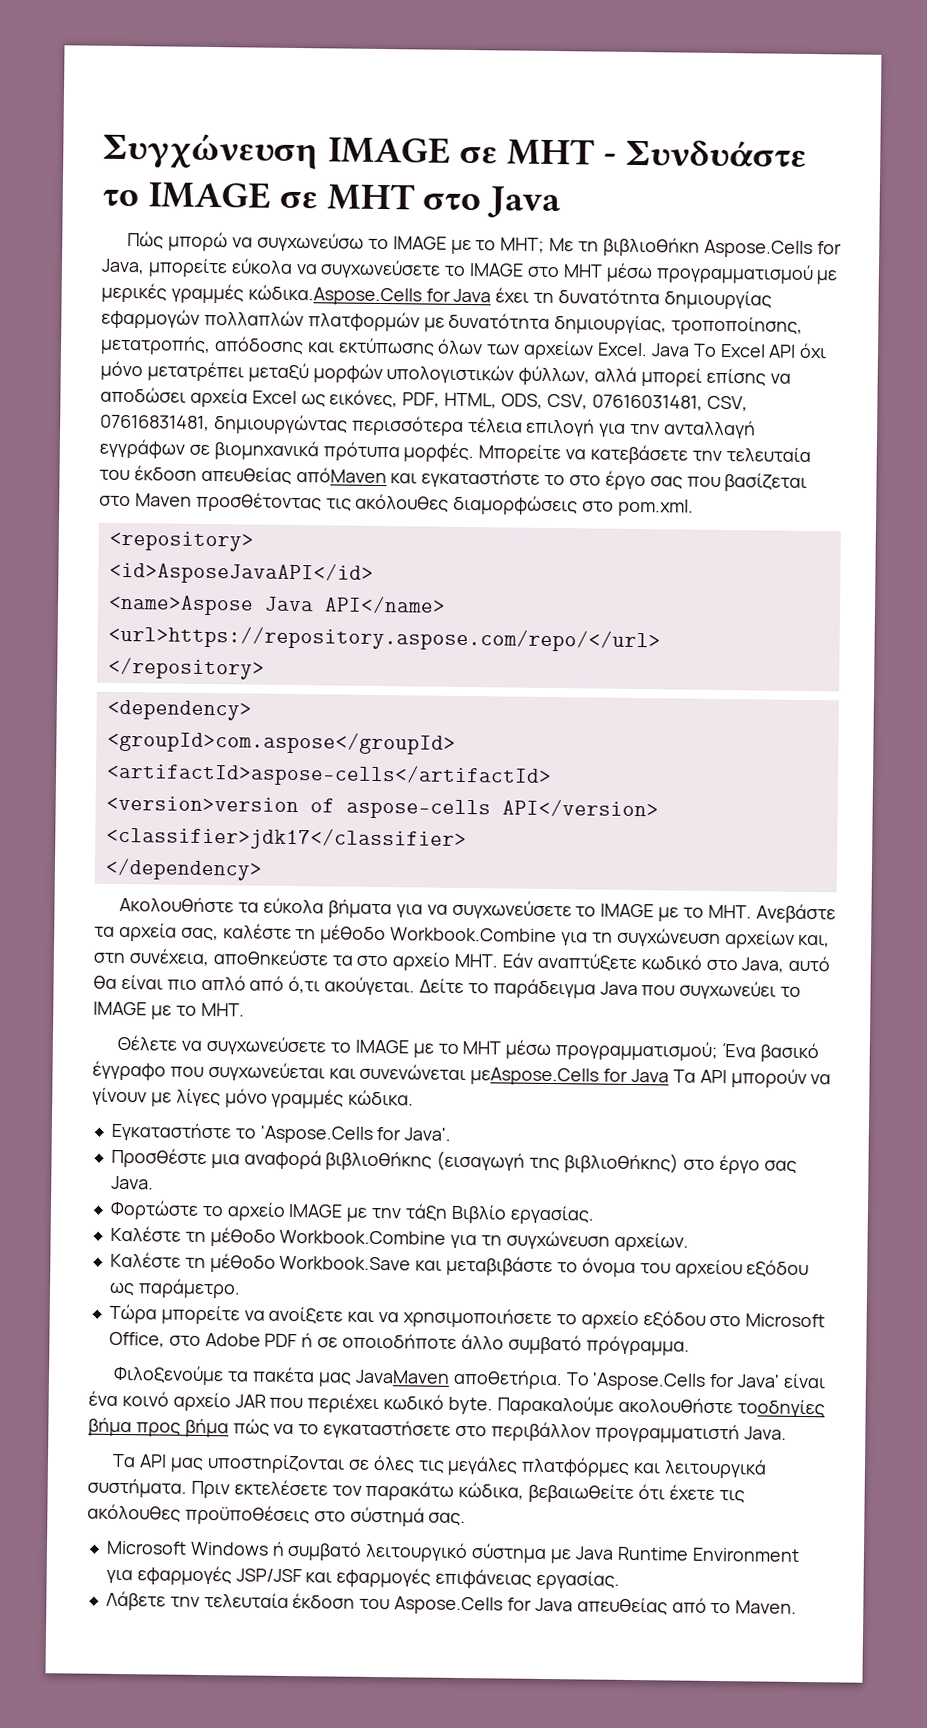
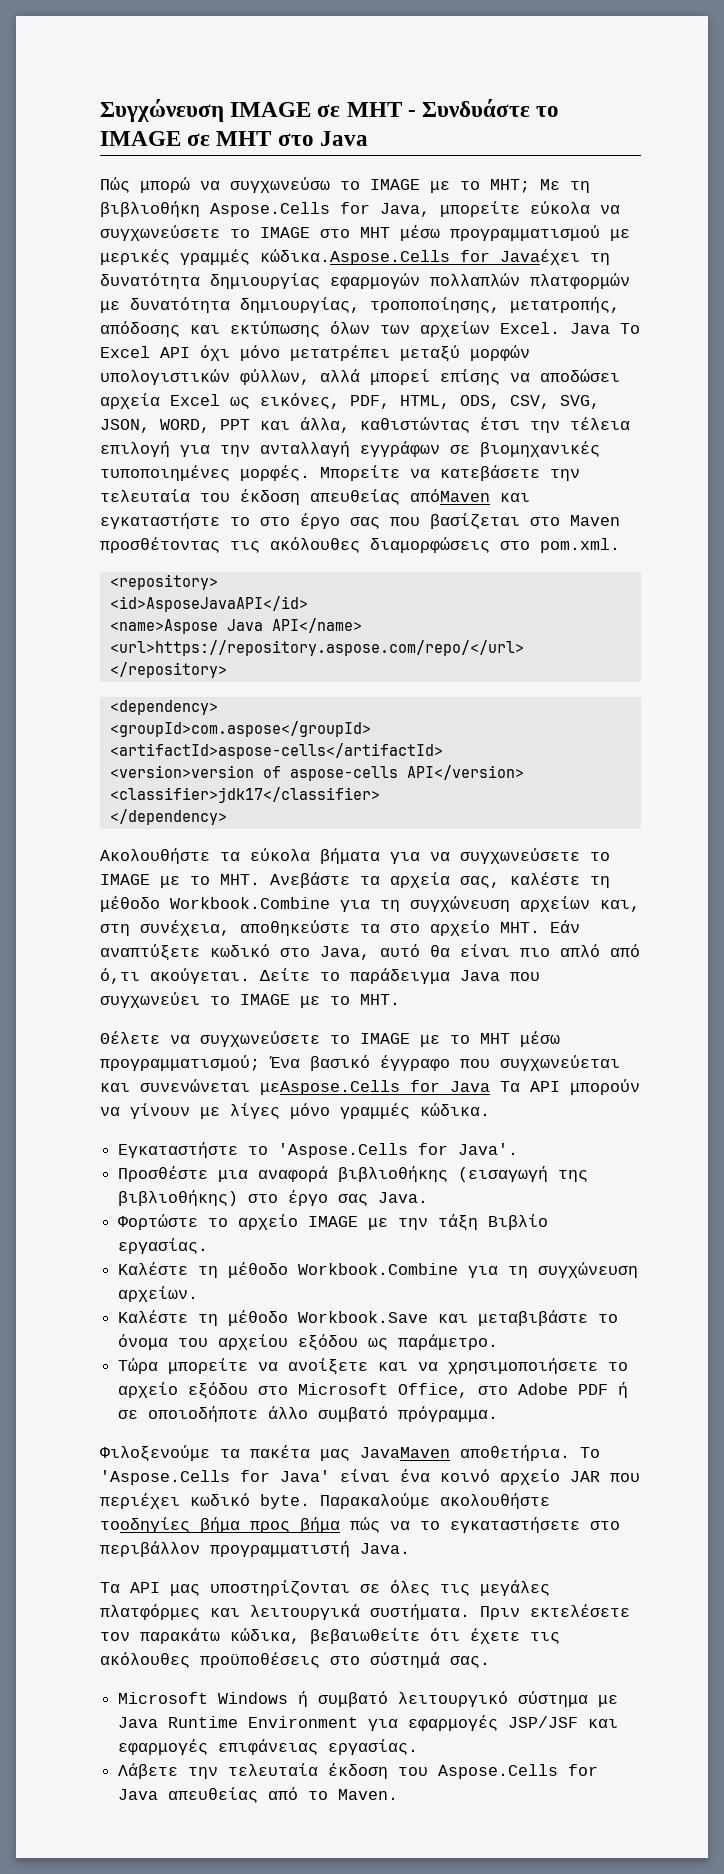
[453,287,530,303] Java έχει -> [500,249,580,265] Javaέχει
[591,394,748,412] [100,414,464,436] 07616031481, CSV, 07616831481, δημιουργώντας περισσότερα -> [560,395,600,409] [100,417,560,433] SVG, JSON, WORD, PPT και άλλα, καθιστώντας έτσι την
[213,440,400,462] βιομηχανικά πρότυπα -> [480,441,600,457] [100,465,230,481] βιομηχανικές τυποποιημένες

